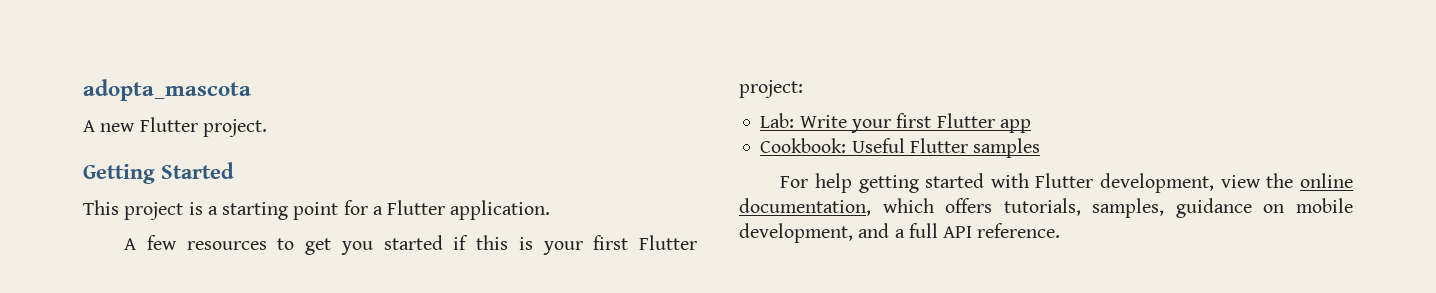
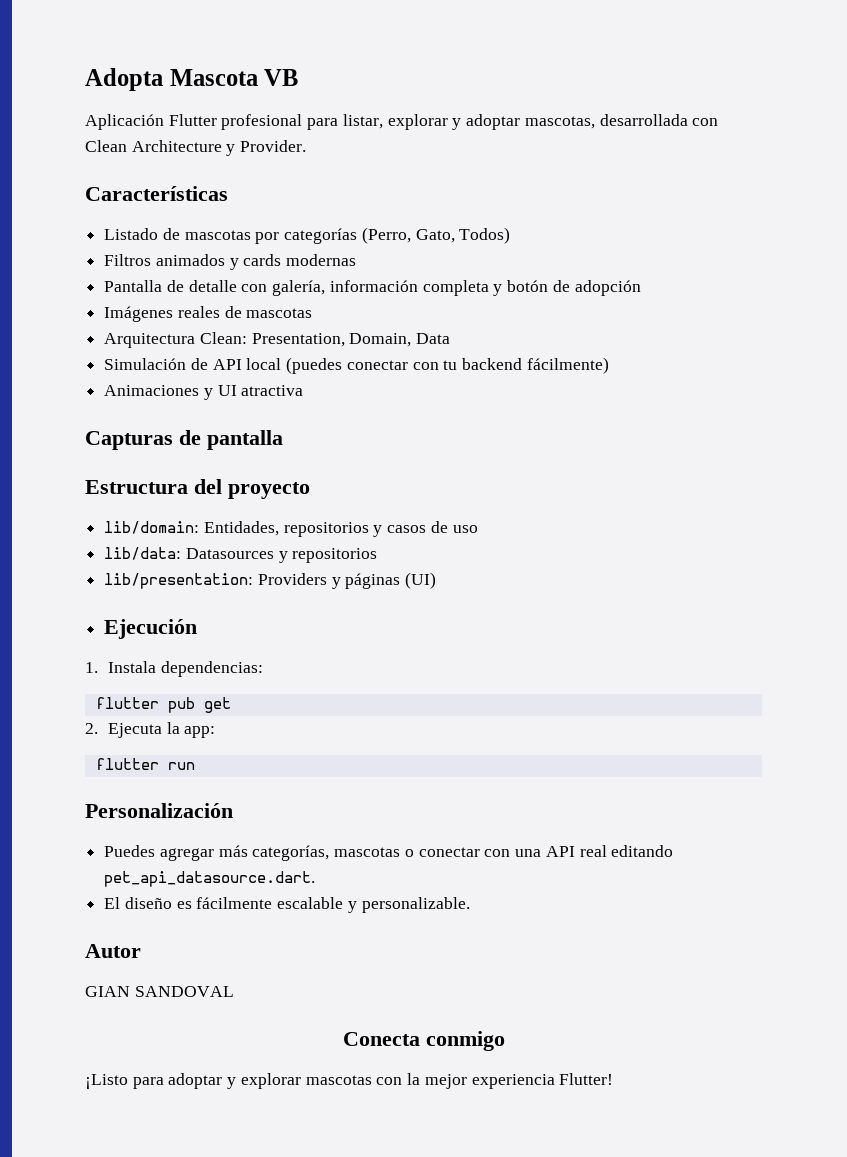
[83,79,251,101] [83,117,267,137] [83,162,234,184] [83,200,551,220] [124,235,697,255] [739,80,803,98] [760,113,1031,133] [760,138,1041,158] [780,173,1353,193] [739,198,1353,218] [739,223,1061,243] adopta_mascota // A new Flutter project. // Getting Started // This project is a starting point for a Flutter application. // A few resources to get you started if this is your first Flutter project: // Lab: Write your first Flutter app // Cookbook: Useful Flutter samples // For help getting started with Flutter development, view the online documentation, which offers tutorials, samples, guidance on mobile development, and a full API reference. -> [85,68,299,91] [85,114,719,130] [85,140,307,156] [85,186,228,201] [104,227,511,244] [104,254,357,270] [104,280,641,296] [104,306,313,322] [104,332,451,348] [104,357,609,374] [104,385,304,400] [85,430,283,450] [85,479,310,499] [104,521,478,537] [104,547,378,563] [104,572,437,589] [104,619,198,639] [85,661,263,677] [95,697,231,713] [85,722,216,738] [95,758,195,770] [85,803,233,818] [104,845,674,861] [104,871,316,887] [104,897,470,913] [85,944,141,958] [85,986,234,997] [342,1031,505,1051] [85,1073,614,1089] Adopta Mascota VB // Aplicación Flutter profesional para listar, explorar y adoptar mascotas, desarrollada con Clean Architecture y Provider. // Características // Listado de mascotas por categorías (Perro, Gato, Todos) // Filtros animados y cards modernas // Pantalla de detalle con galería, información completa y botón de adopción // Imágenes reales de mascotas // Arquitectura Clean: Presentation, Domain, Data // Simulación de API local (puedes conectar con tu backend fácilmente) // Animaciones y UI atractiva // Capturas de pantalla // Estructura del proyecto // lib/domain: Entidades, repositorios y casos de uso // lib/data: Datasources y repositorios // lib/presentation: Providers y páginas (UI) // Ejecución // 1. Instala dependencias: // flutter pub get // 2. Ejecuta la app: // flutter run // Personalización // Puedes agregar más categorías, mascotas o conectar con una API real editando pet_api_datasource.dart. // El diseño es fácilmente escalable y personalizable. // Autor // GIAN SANDOVAL // Conecta conmigo // ¡Listo para adoptar y explorar mascotas con la mejor experiencia Flutter!

